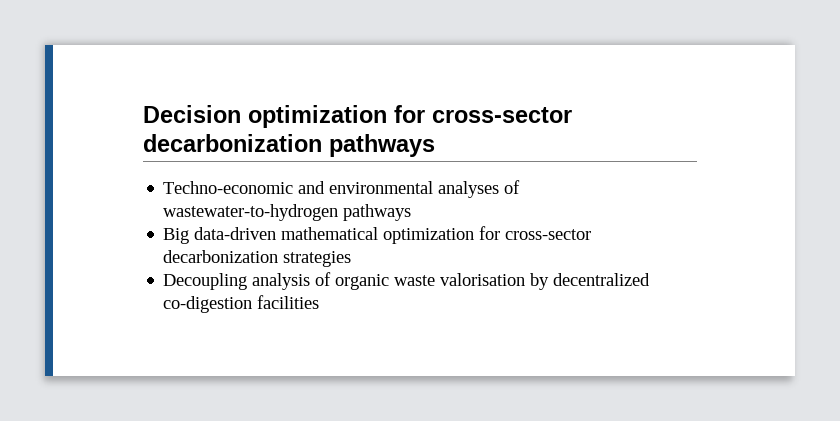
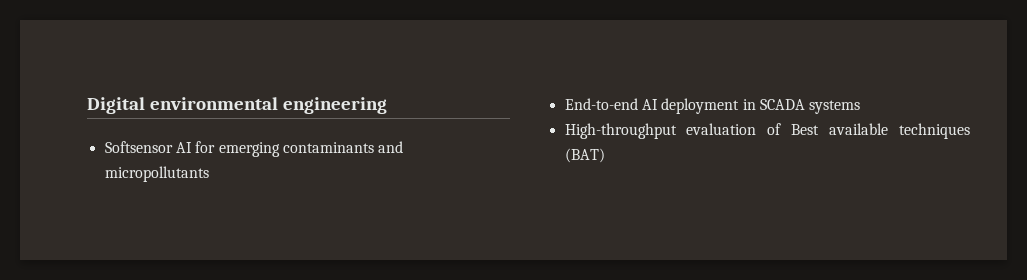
[143,105,572,128] [143,134,435,157] [163,180,521,198] [163,204,412,221] [163,226,592,244] [163,250,352,267] [163,272,651,290] [163,295,320,313] Decision optimization for cross-sector decarbonization pathways // Techno-economic and environmental analyses of wastewater-to-hydrogen pathways // Big data-driven mathematical optimization for cross-sector decarbonization strategies // Decoupling analysis of organic waste valorisation by decentralized co-digestion facilities -> [87,97,387,114] [104,141,404,157] [104,166,209,182] [564,98,861,114] [564,123,970,139] [564,148,605,163] Digital environmental engineering // Softsensor AI for emerging contaminants and micropollutants // End-to-end AI deployment in SCADA systems // High-throughput evaluation of Best available techniques (BAT)

